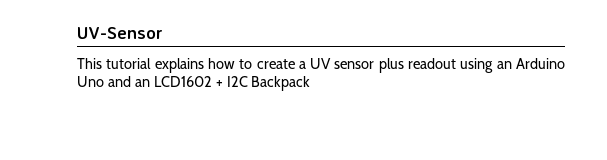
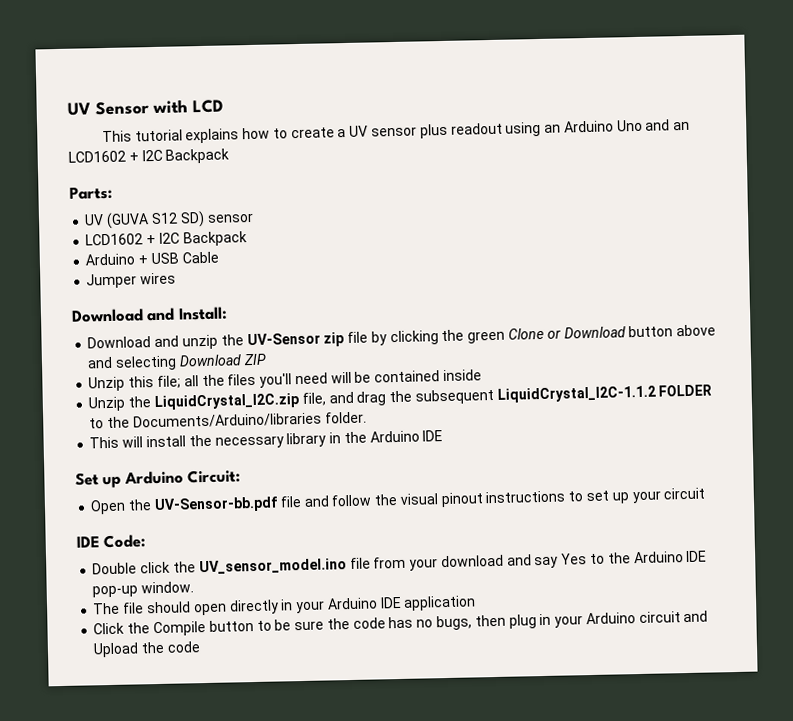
[77,27,163,39] UV-Sensor -> [67,99,223,116] UV Sensor with LCD
(311, 83) none -> [69,186,113,200] [84,210,254,229] [85,231,247,247] [85,251,219,266] [86,272,177,289] [71,306,228,323] [87,324,717,350] [87,353,267,371] [88,369,482,392] [88,384,713,412] [89,411,367,429] [89,430,444,449] [75,469,242,489] [90,487,706,515] [76,534,147,549] [92,550,708,575] [92,581,195,598] [92,595,477,616] [93,610,709,637] [93,641,201,658] // Parts: // UV (GUVA S12 SD) sensor // LCD1602 + I2C Backpack // Arduino + USB Cable // Jumper wires // Download and Install: // Download and unzip the UV-Sensor zip file by clicking the green Clone or Download button above and selecting Download ZIP // Unzip this file; all the files you'll need will be contained inside // Unzip the LiquidCrystal_I2C.zip file, and drag the subsequent LiquidCrystal_I2C-1.1.2 FOLDER to the Documents/Arduino/libraries folder. // This will install the necessary library in the Arduino IDE // Set up Arduino Circuit: // Open the UV-Sensor-bb.pdf file and follow the visual pinout instructions to set up your circuit // IDE Code: // Double click the UV_sensor_model.ino file from your download and say Yes to the Arduino IDE pop-up window. // The file should open directly in your Arduino IDE application // Click the Compile button to be sure the code has no bugs, then plug in your Arduino circuit and Upload the code

